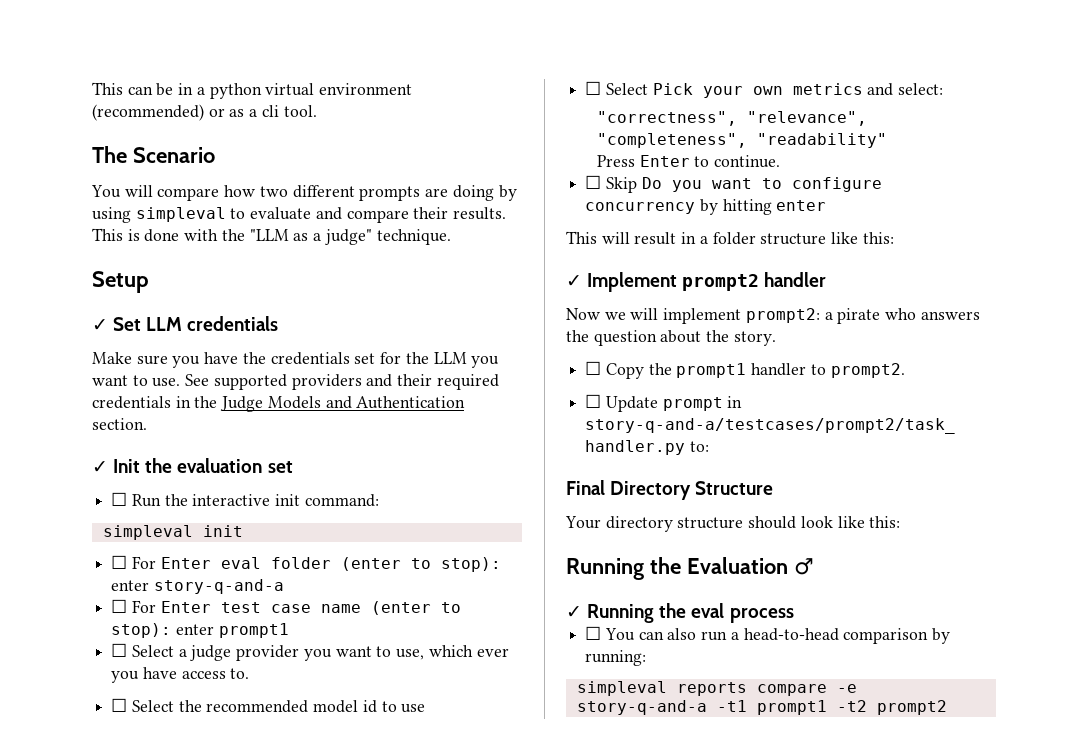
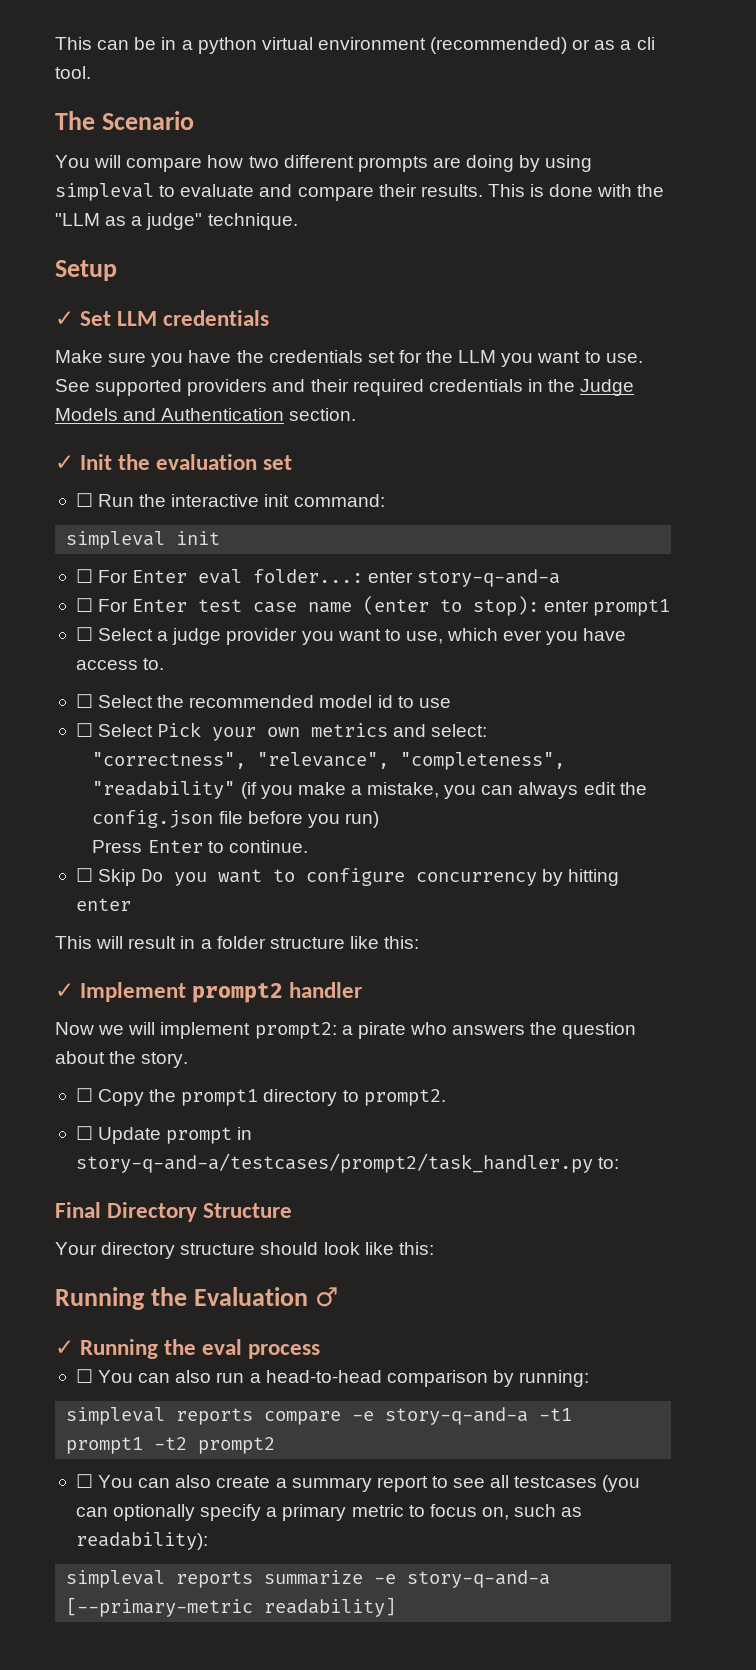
[270,557,501,572] folder (enter to stop): -> [253,569,364,583] folder...:
(887, 140) none -> [240,782,647,799] [92,810,379,828] (if you make a mistake, you can always edit the config.json file before you run)
[751,363,807,376] handler -> [263,1089,338,1106] directory
(947, 707) none -> [75,1474,641,1492] [75,1504,583,1521] [75,1532,208,1550] [66,1570,551,1588] [66,1597,397,1617] // ☐ You can also create a summary report to see all testcases (you can optionally specify a primary metric to focus on, such as readability): // simpleval reports summarize -e story-q-and-a [--primary-metric readability]

